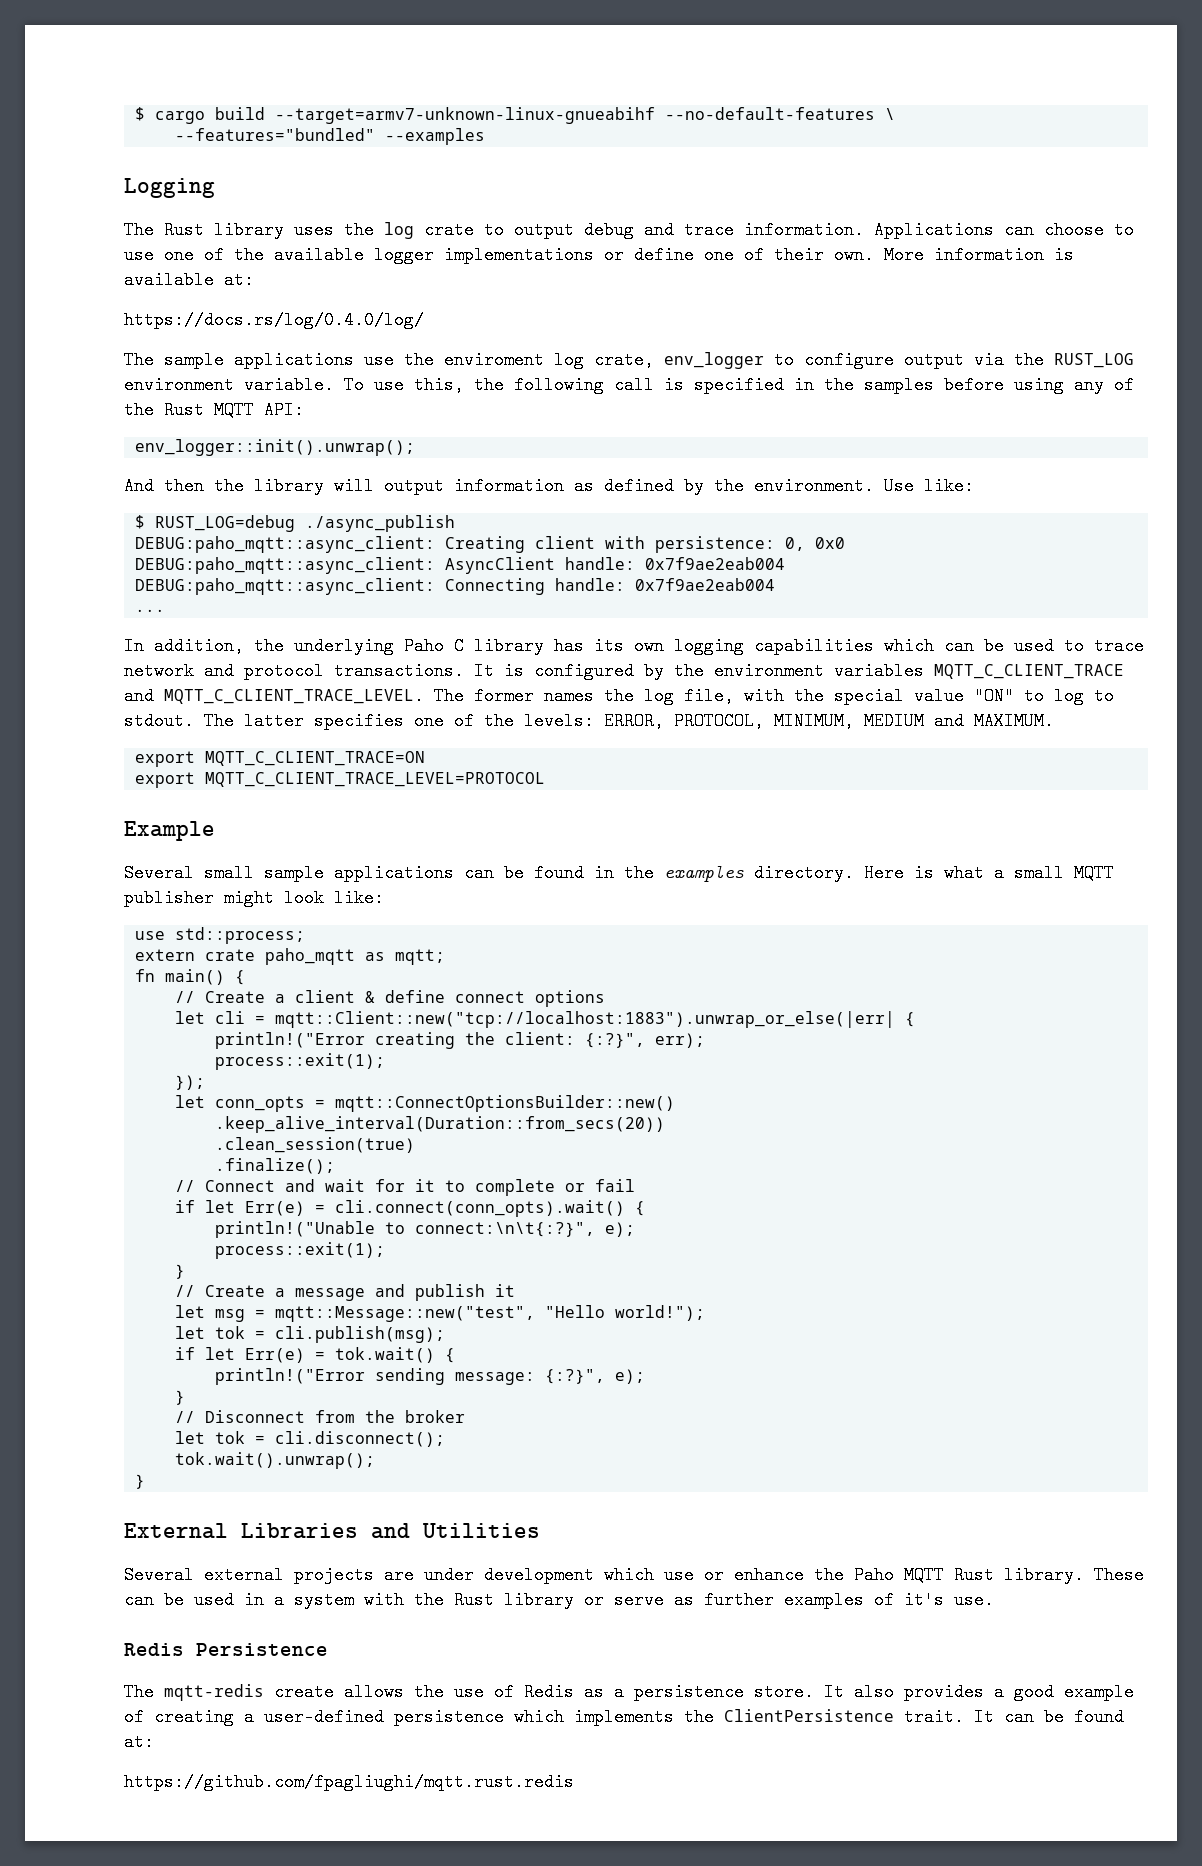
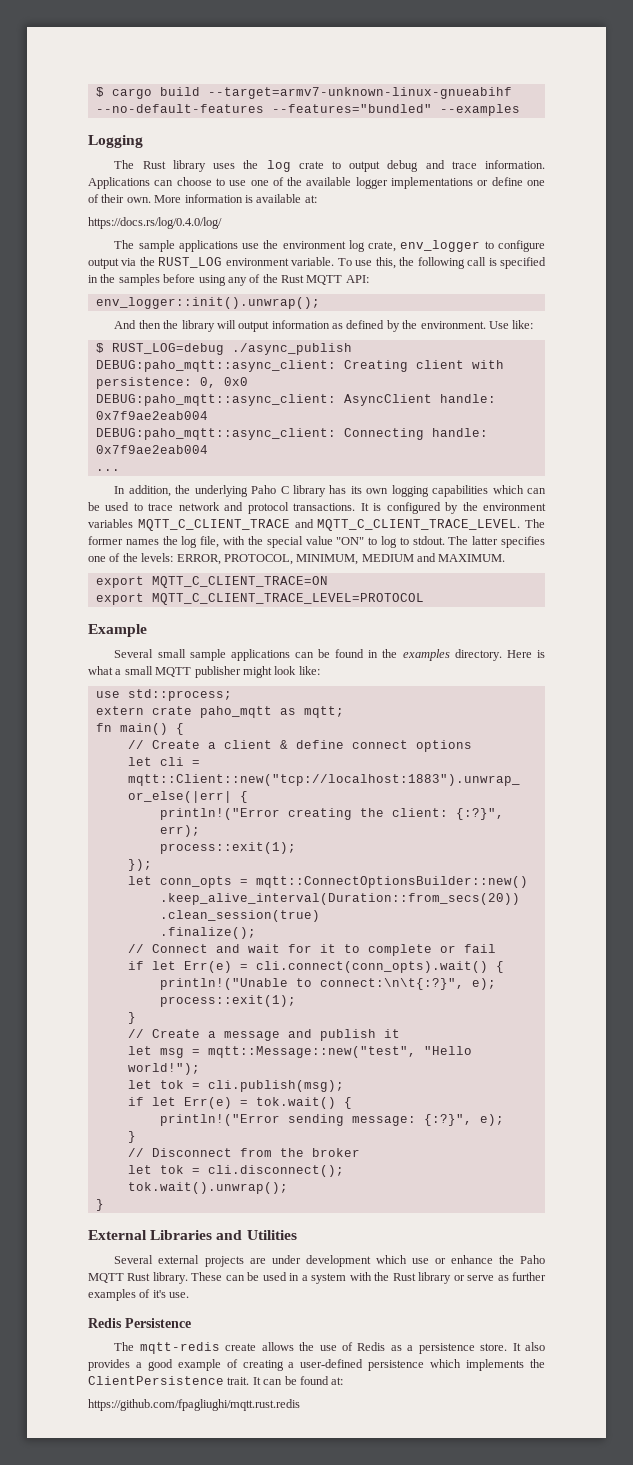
[885,108,896,120] \ // -> (264, 108) none
[444,351,544,369] enviroment -> [282,241,346,249] environment

